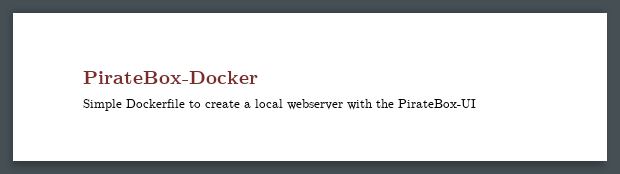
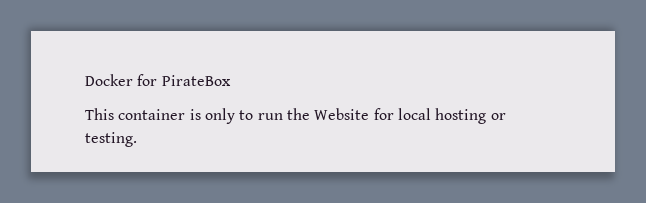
[83,71,258,84] [83,99,476,111] PirateBox-Docker // Simple Dockerfile to create a local webserver with the PirateBox-UI -> [85,74,231,86] [85,108,506,124] [85,132,137,147] Docker for PirateBox // This container is only to run the Website for local hosting or testing.

